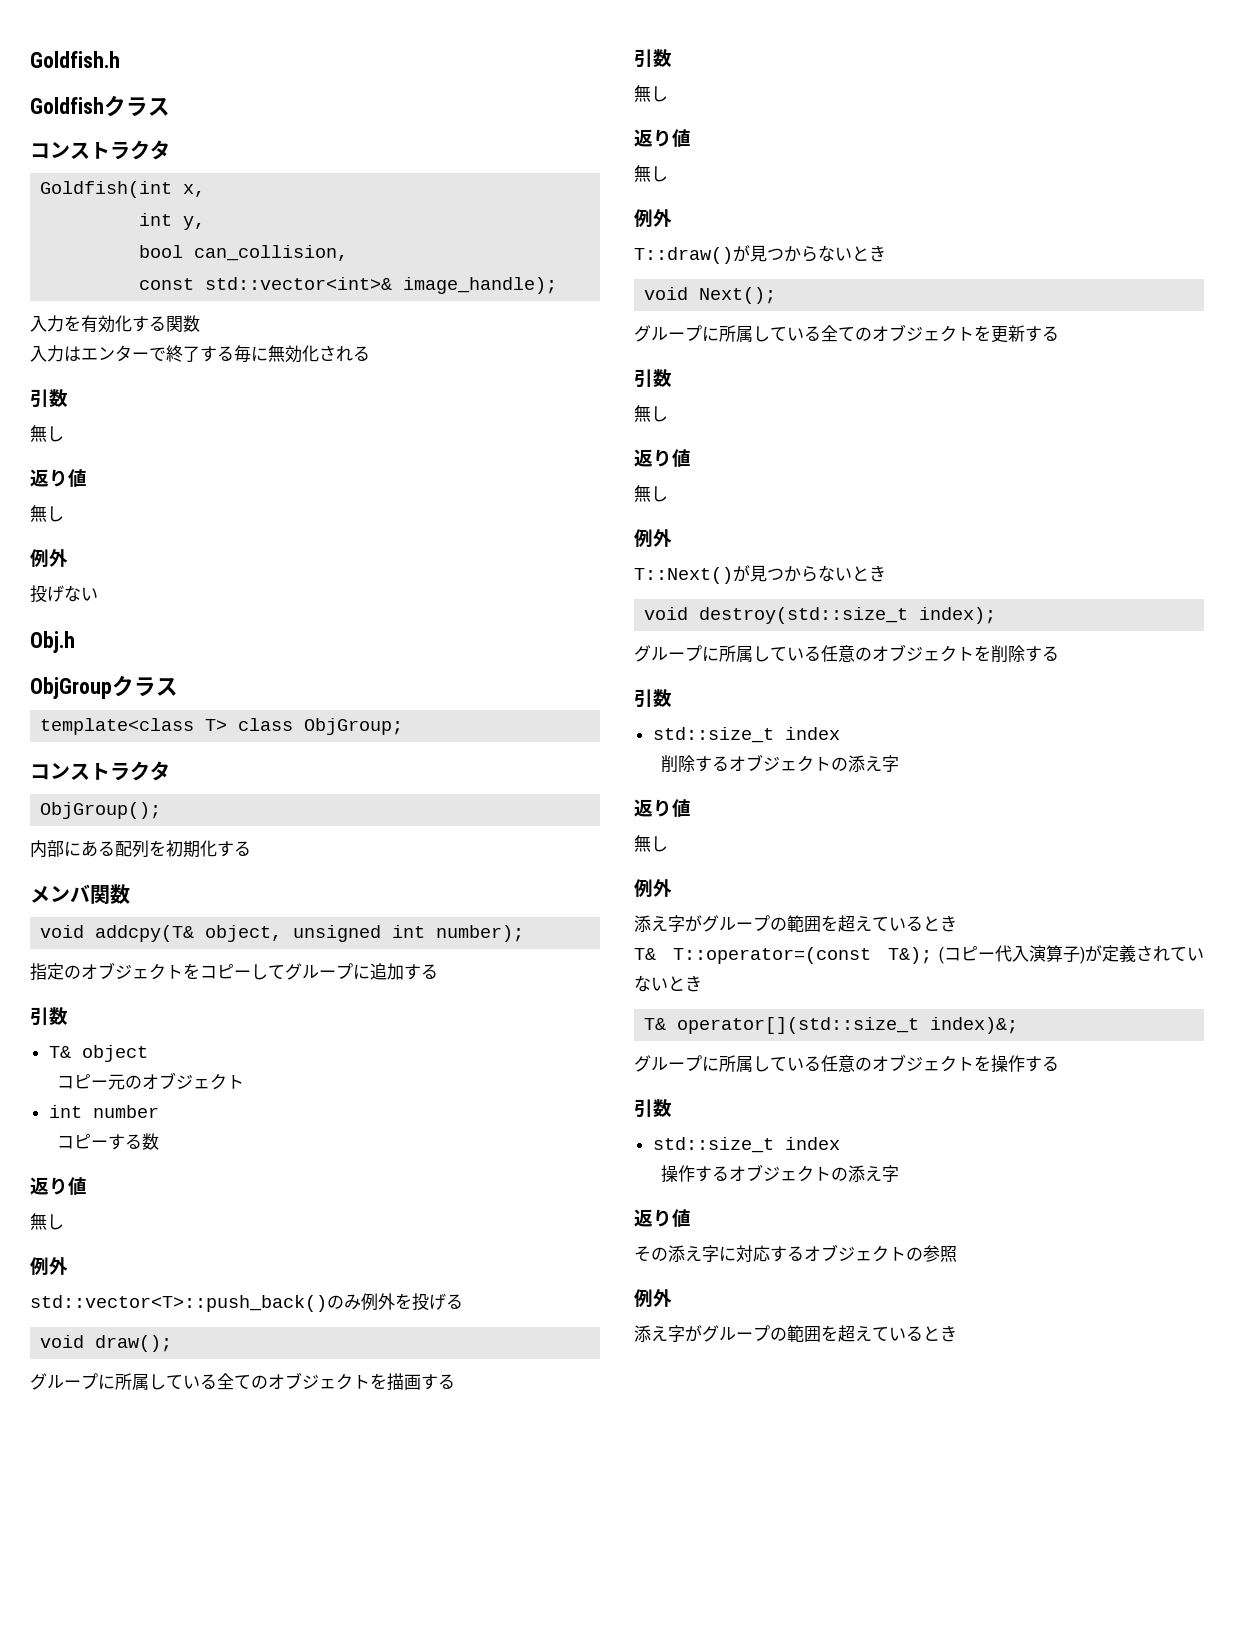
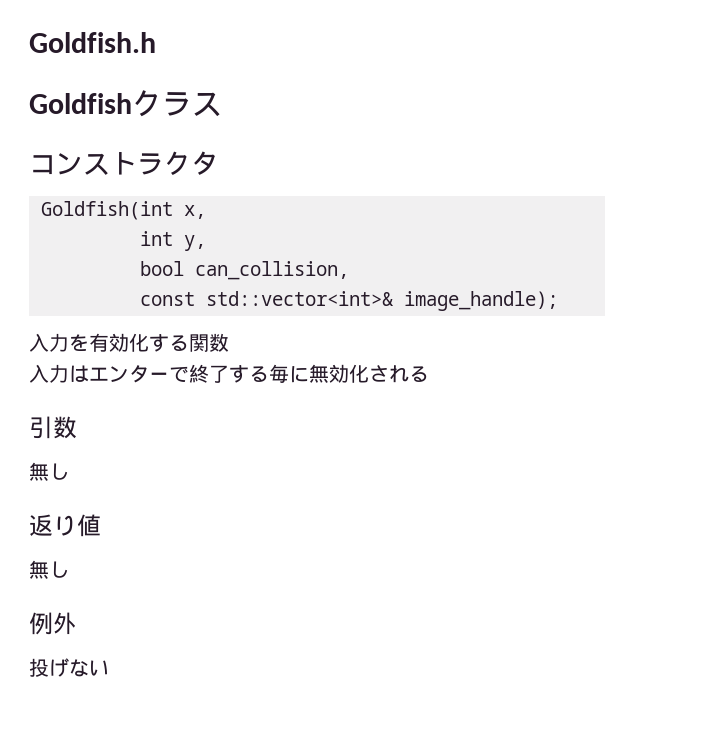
[30,631,75,653] [30,675,178,699] [40,718,404,735] [30,761,170,781] [40,802,162,819] [30,840,251,858] [30,884,130,904] [40,925,525,942] [30,962,438,981] [30,1007,68,1026] [48,1045,148,1062] [56,1072,244,1090] [48,1105,159,1118] [56,1133,159,1150] [30,1177,87,1195] [30,1213,64,1230] [30,1257,68,1275] [30,1293,463,1312] [40,1335,173,1352] [30,1372,455,1391] [634,49,672,68] [634,85,668,102] [634,129,691,147] [634,165,668,182] [634,209,672,227] [634,245,886,264] [644,287,777,304] [634,324,1059,343] [634,369,672,388] [634,405,668,422] [634,449,691,467] [634,485,668,502] [634,529,672,547] [634,565,886,584] [644,607,997,624] [634,644,1059,662] [634,689,672,708] [652,727,840,743] [660,754,899,772] [634,799,691,817] [634,835,668,852] [634,879,672,897] [634,915,957,932] [634,945,1204,964] [634,975,702,992] [644,1017,1019,1034] [634,1054,1059,1073] [634,1099,672,1118] [652,1137,840,1153] [660,1164,899,1183] [634,1209,691,1227] [634,1244,957,1262] [634,1289,672,1307] [634,1325,957,1342] // Obj.h // ObjGroupクラス // template<class T> class ObjGroup; // コンストラクタ // ObjGroup(); // 内部にある配列を初期化する // メンバ関数 // void addcpy(T& object, unsigned int number); // 指定のオブジェクトをコピーしてグループに追加する // 引数 // T& object // コピー元のオブジェクト // int number // コピーする数 // 返り値 // 無し // 例外 // std::vector<T>::push_back()のみ例外を投げる // void draw(); // グループに所属している全てのオブジェクトを描画する // 引数 // 無し // 返り値 // 無し // 例外 // T::draw()が見つからないとき // void Next(); // グループに所属している全てのオブジェクトを更新する // 引数 // 無し // 返り値 // 無し // 例外 // T::Next()が見つからないとき // void destroy(std::size_t index); // グループに所属している任意のオブジェクトを削除する // 引数 // std::size_t index // 削除するオブジェクトの添え字 // 返り値 // 無し // 例外 // 添え字がグループの範囲を超えているとき // T& T::operator=(const T&); (コピー代入演算子)が定義されていないとき // T& operator[](std::size_t index)&; // グループに所属している任意のオブジェクトを操作する // 引数 // std::size_t index // 操作するオブジェクトの添え字 // 返り値 // その添え字に対応するオブジェクトの参照 // 例外 // 添え字がグループの範囲を超えているとき -> (109, 668) none

